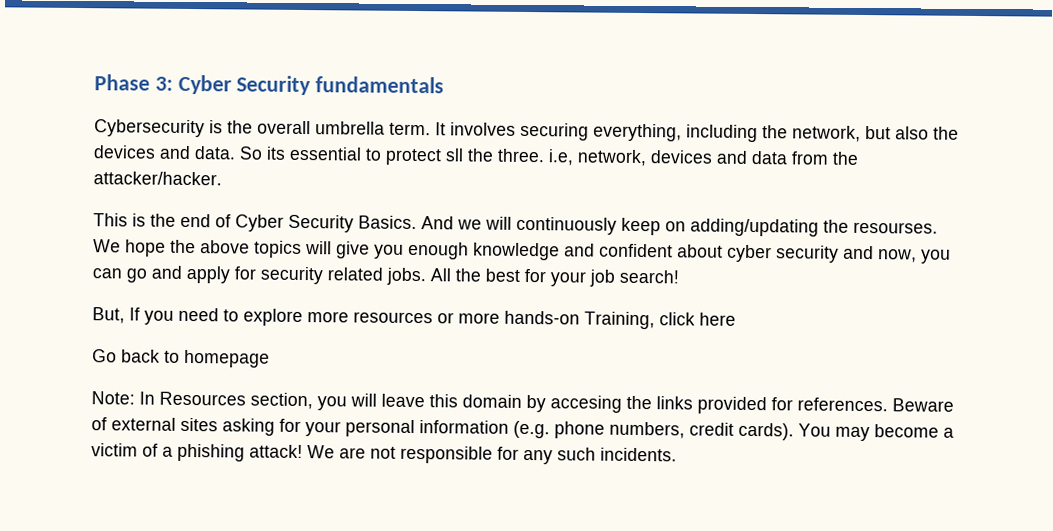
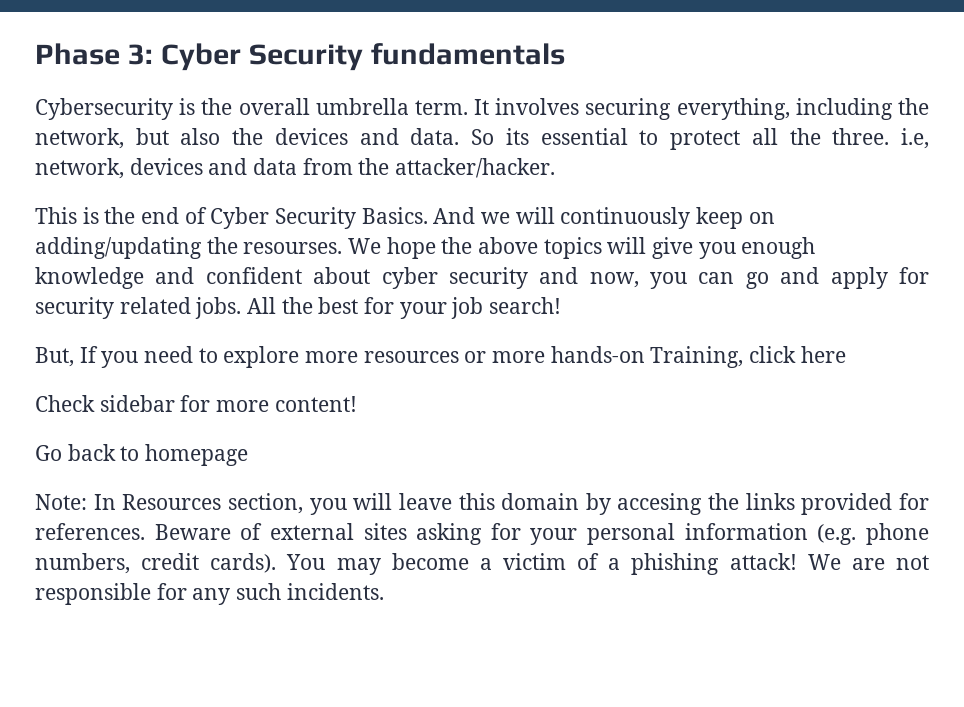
[445,148,464,162] sll -> [751,128,778,145] all
(736, 319) none -> [35,395,357,412] // Check sidebar for more content!

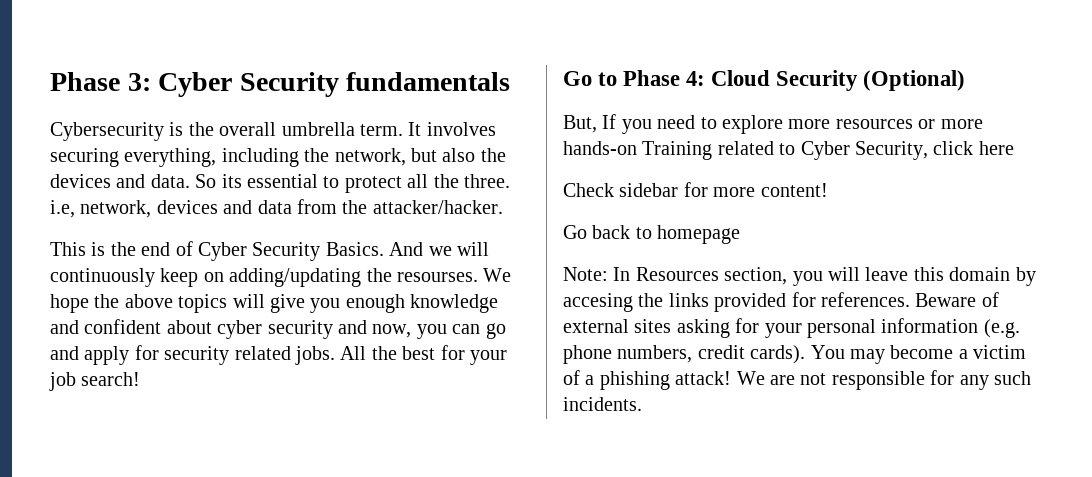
(562, 305) none -> [563,70,966,91] // Go to Phase 4: Cloud Security (Optional)
[650,346,744,368] Training, -> [642,141,928,160] Training related to Cyber Security,

